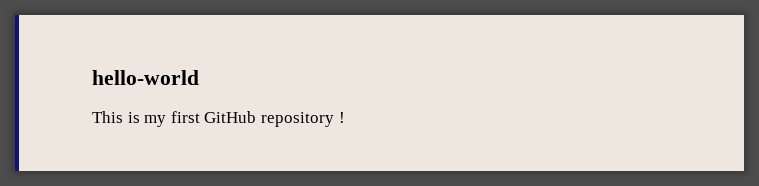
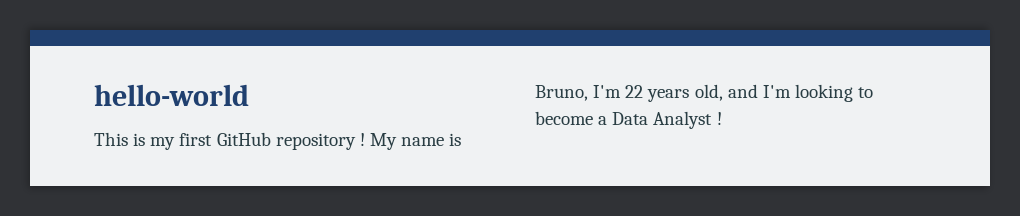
(345, 117) none -> [369,133,462,150] [535,84,874,102] [535,111,722,129] My name is Bruno, I'm 22 years old, and I'm looking to become a Data Analyst !

